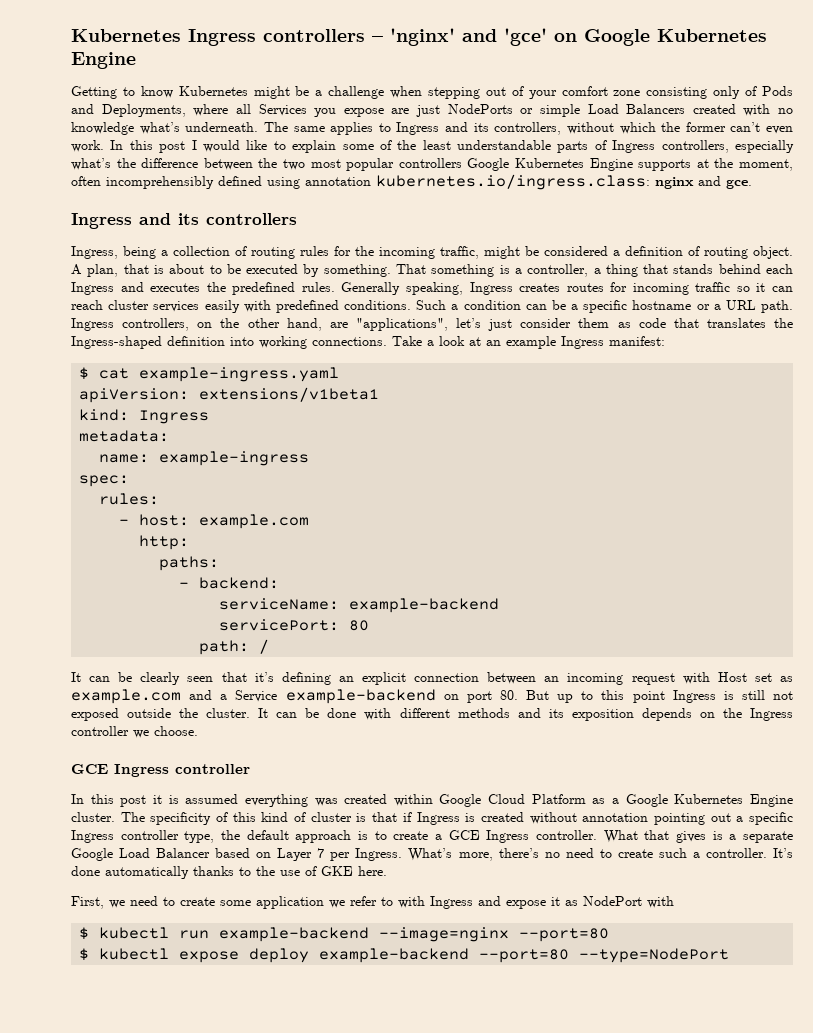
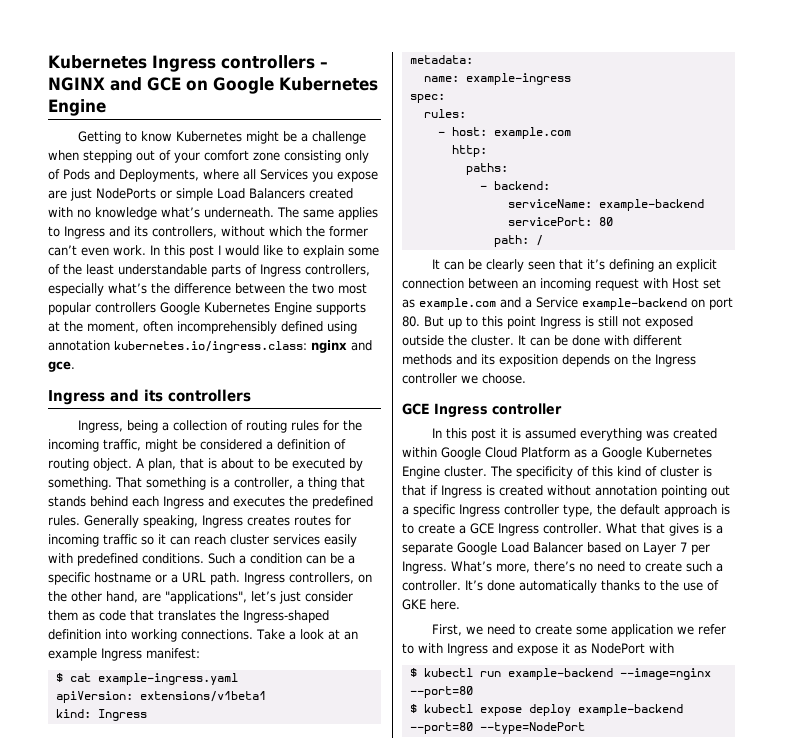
[390,28,547,46] 'nginx' and 'gce' -> [48,77,181,91] NGINX and GCE

